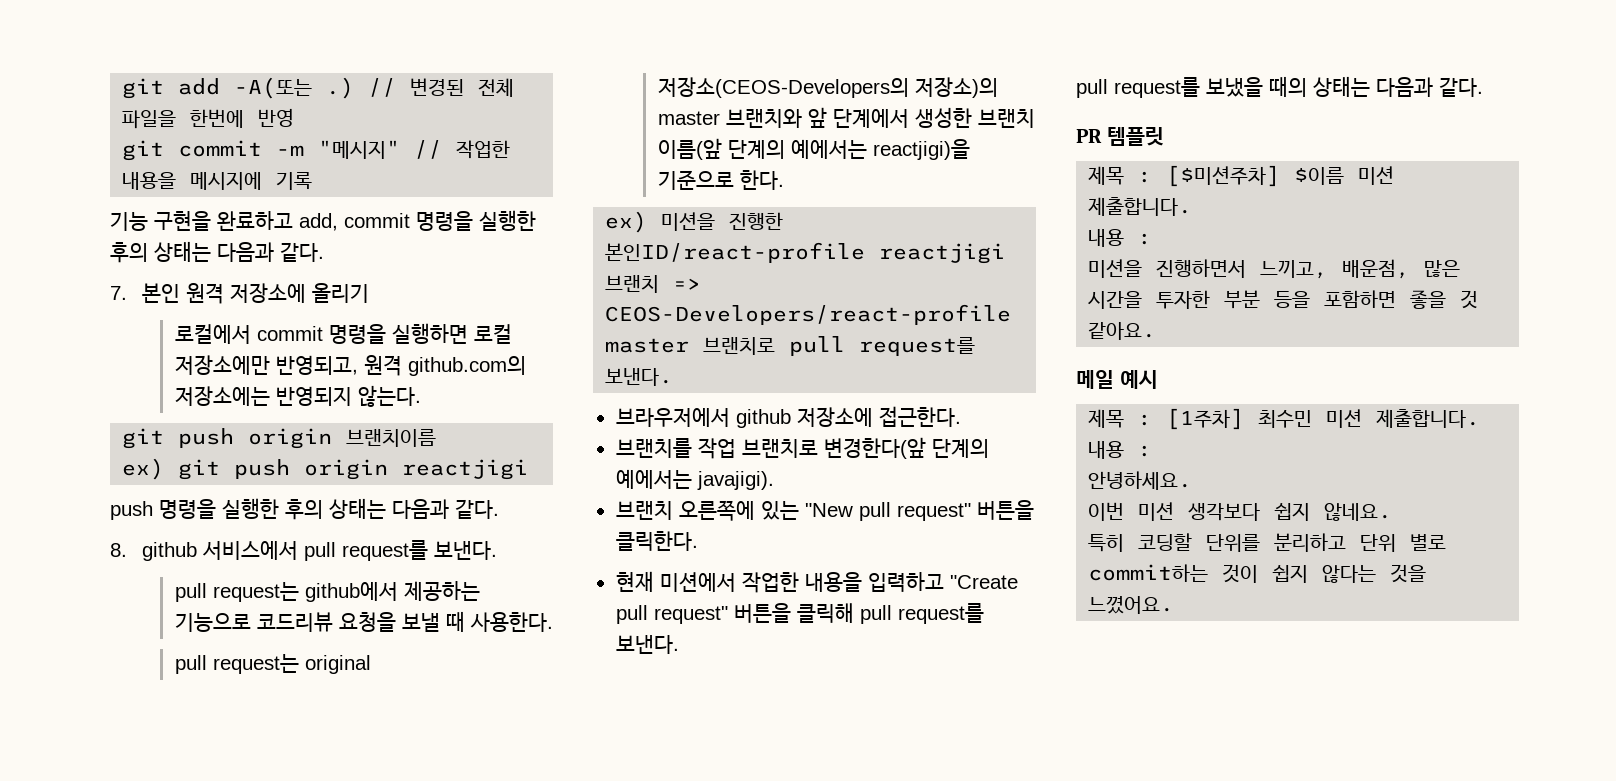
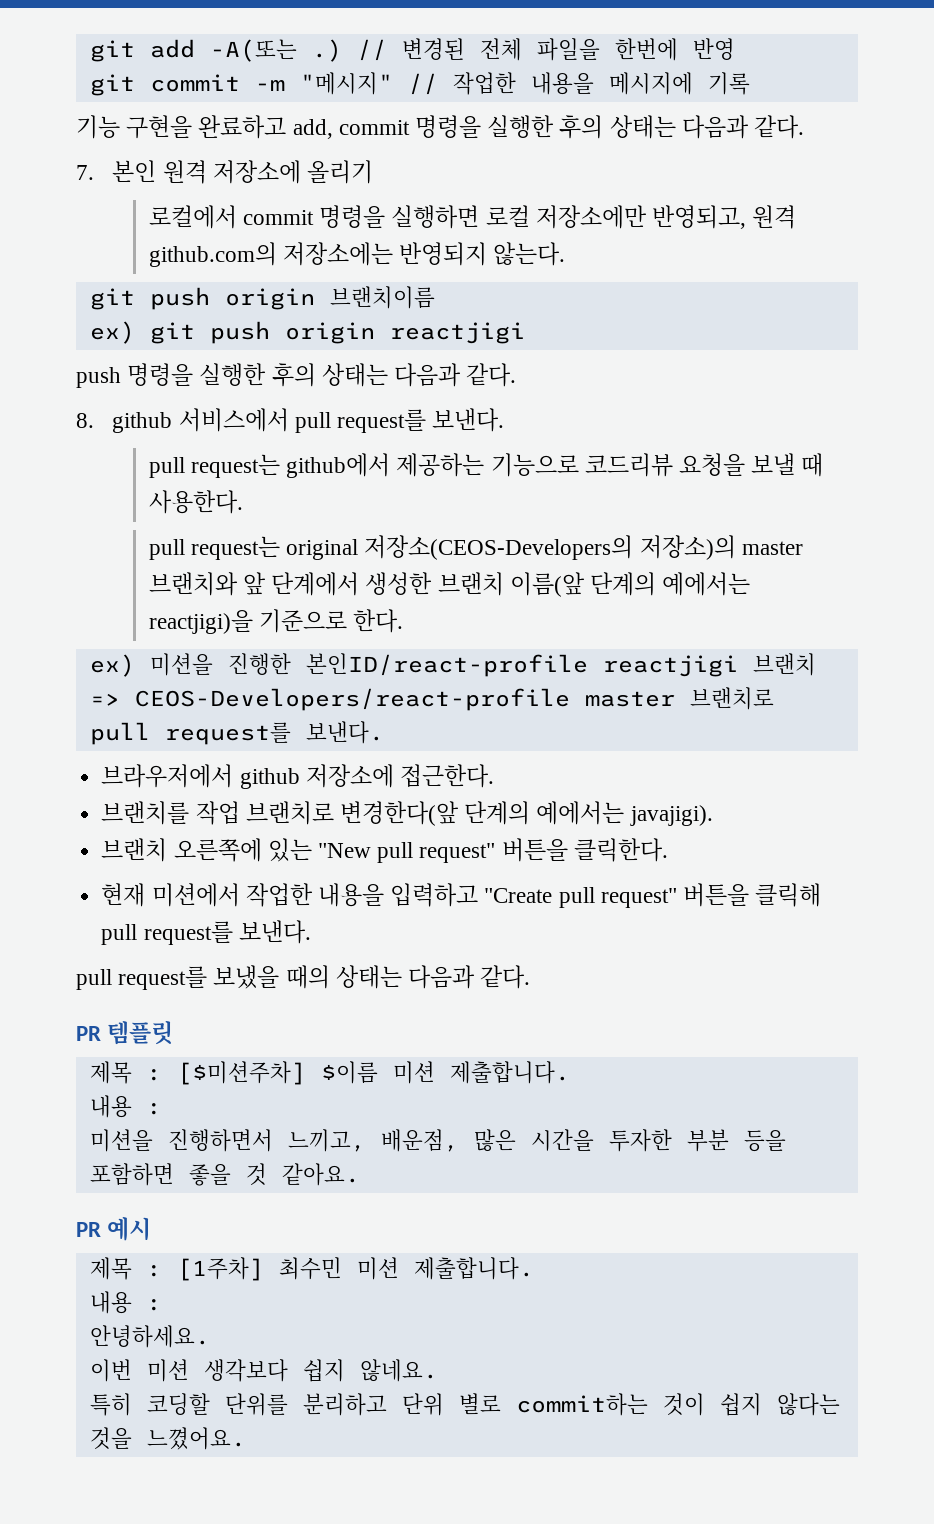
[1076,370,1114,389] 메일 -> [76,1222,101,1237] PR

